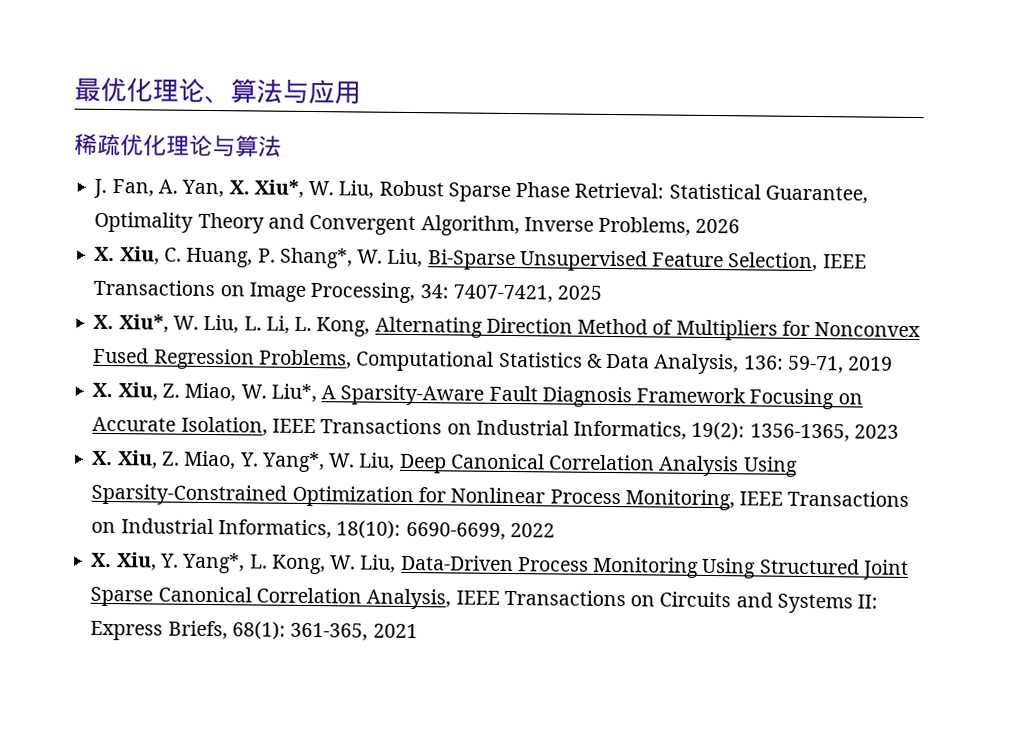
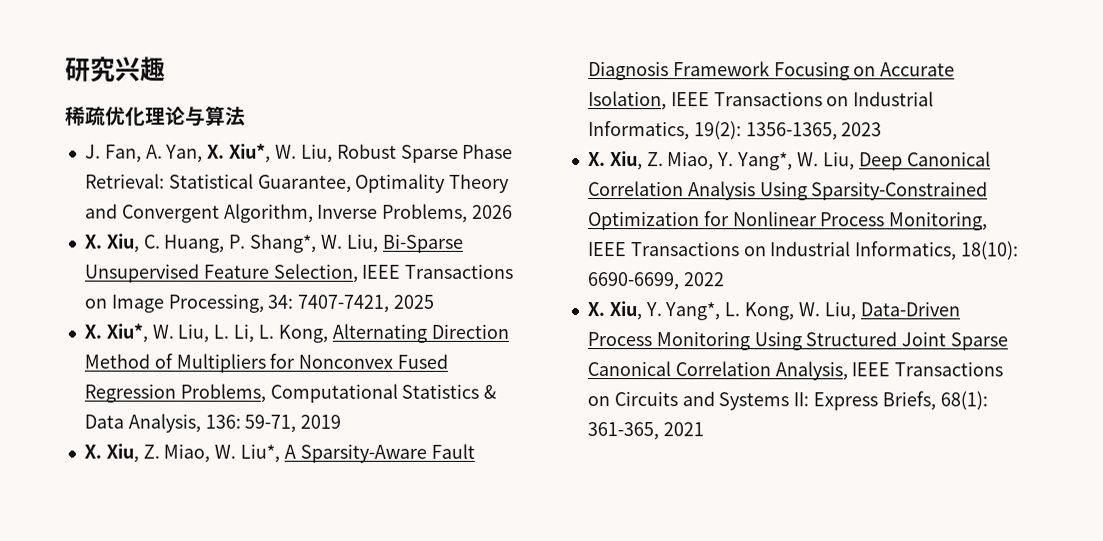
[74,76,361,105] 最优化理论、算法与应用 -> [65,56,166,83] 研究兴趣

